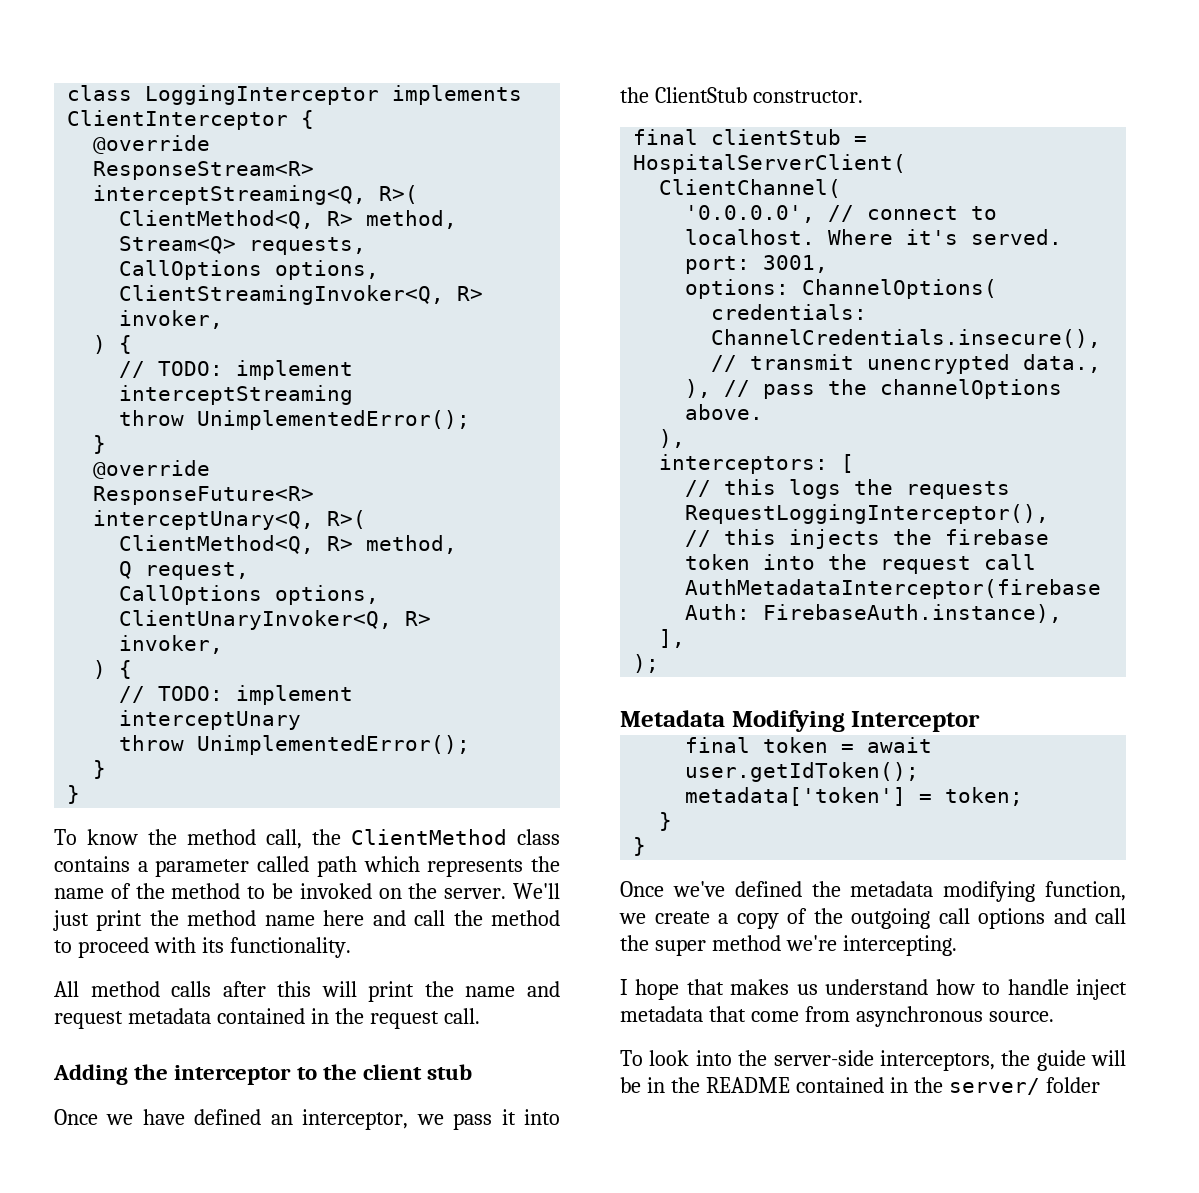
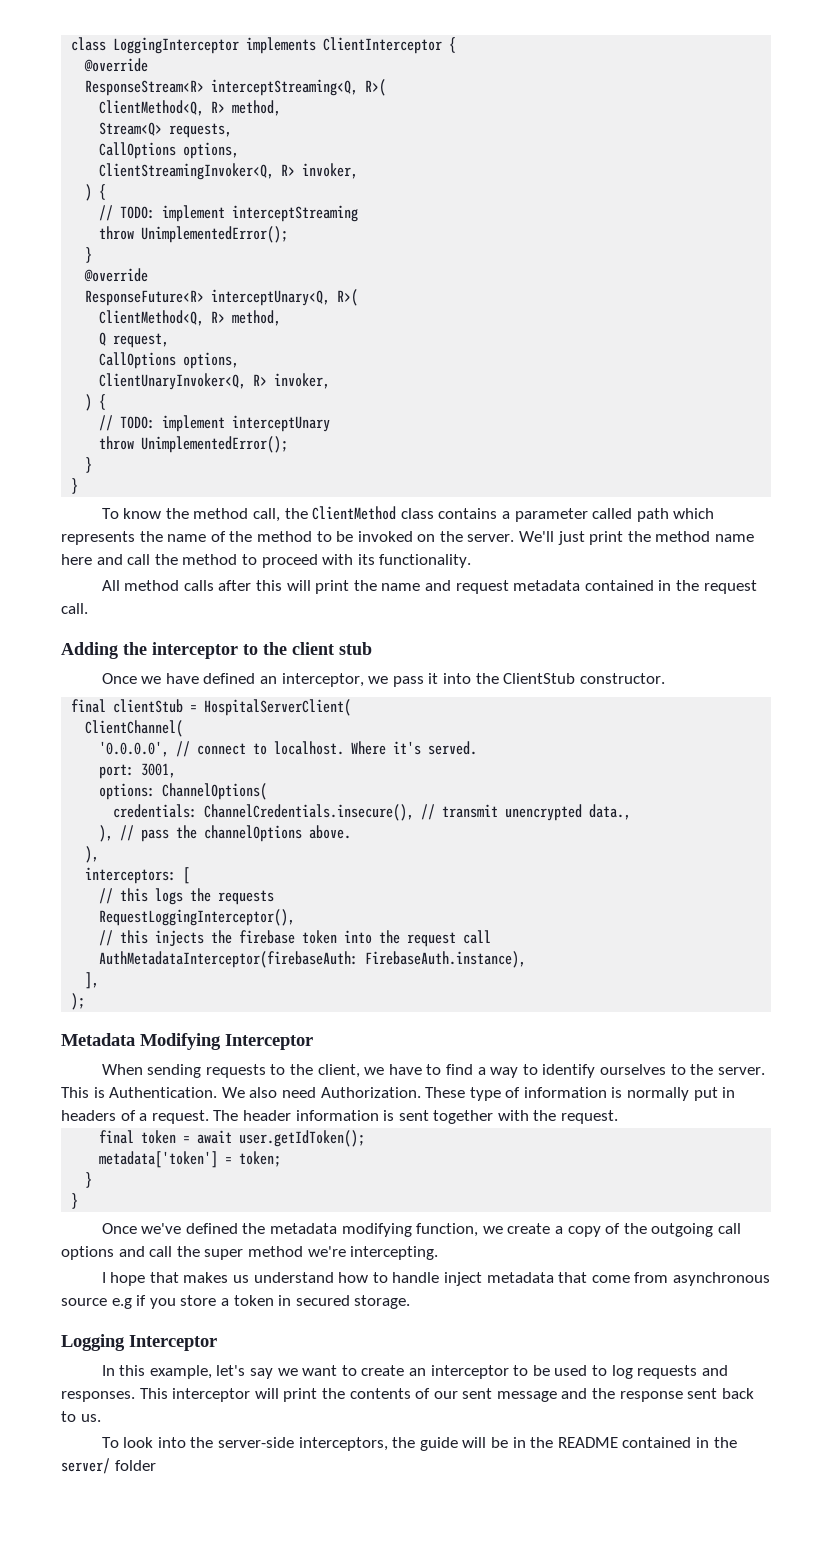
(981, 721) none -> [101,1064,765,1078] [61,1087,736,1101] [61,1110,619,1124] // When sending requests to the client, we have to find a way to identify ourselves to the server. This is Authentication. We also need Authorization. These type of information is normally put in headers of a request. The header information is sent together with the request.
[988,1011,1054,1022] source. -> [61,1295,411,1309] [61,1334,217,1351] [101,1365,728,1379] [61,1388,754,1402] [61,1411,101,1422] source e.g if you store a token in secured storage. // Logging Interceptor // In this example, let's say we want to create an interceptor to be used to log requests and responses. This interceptor will print the contents of our sent message and the response sent back to us.

